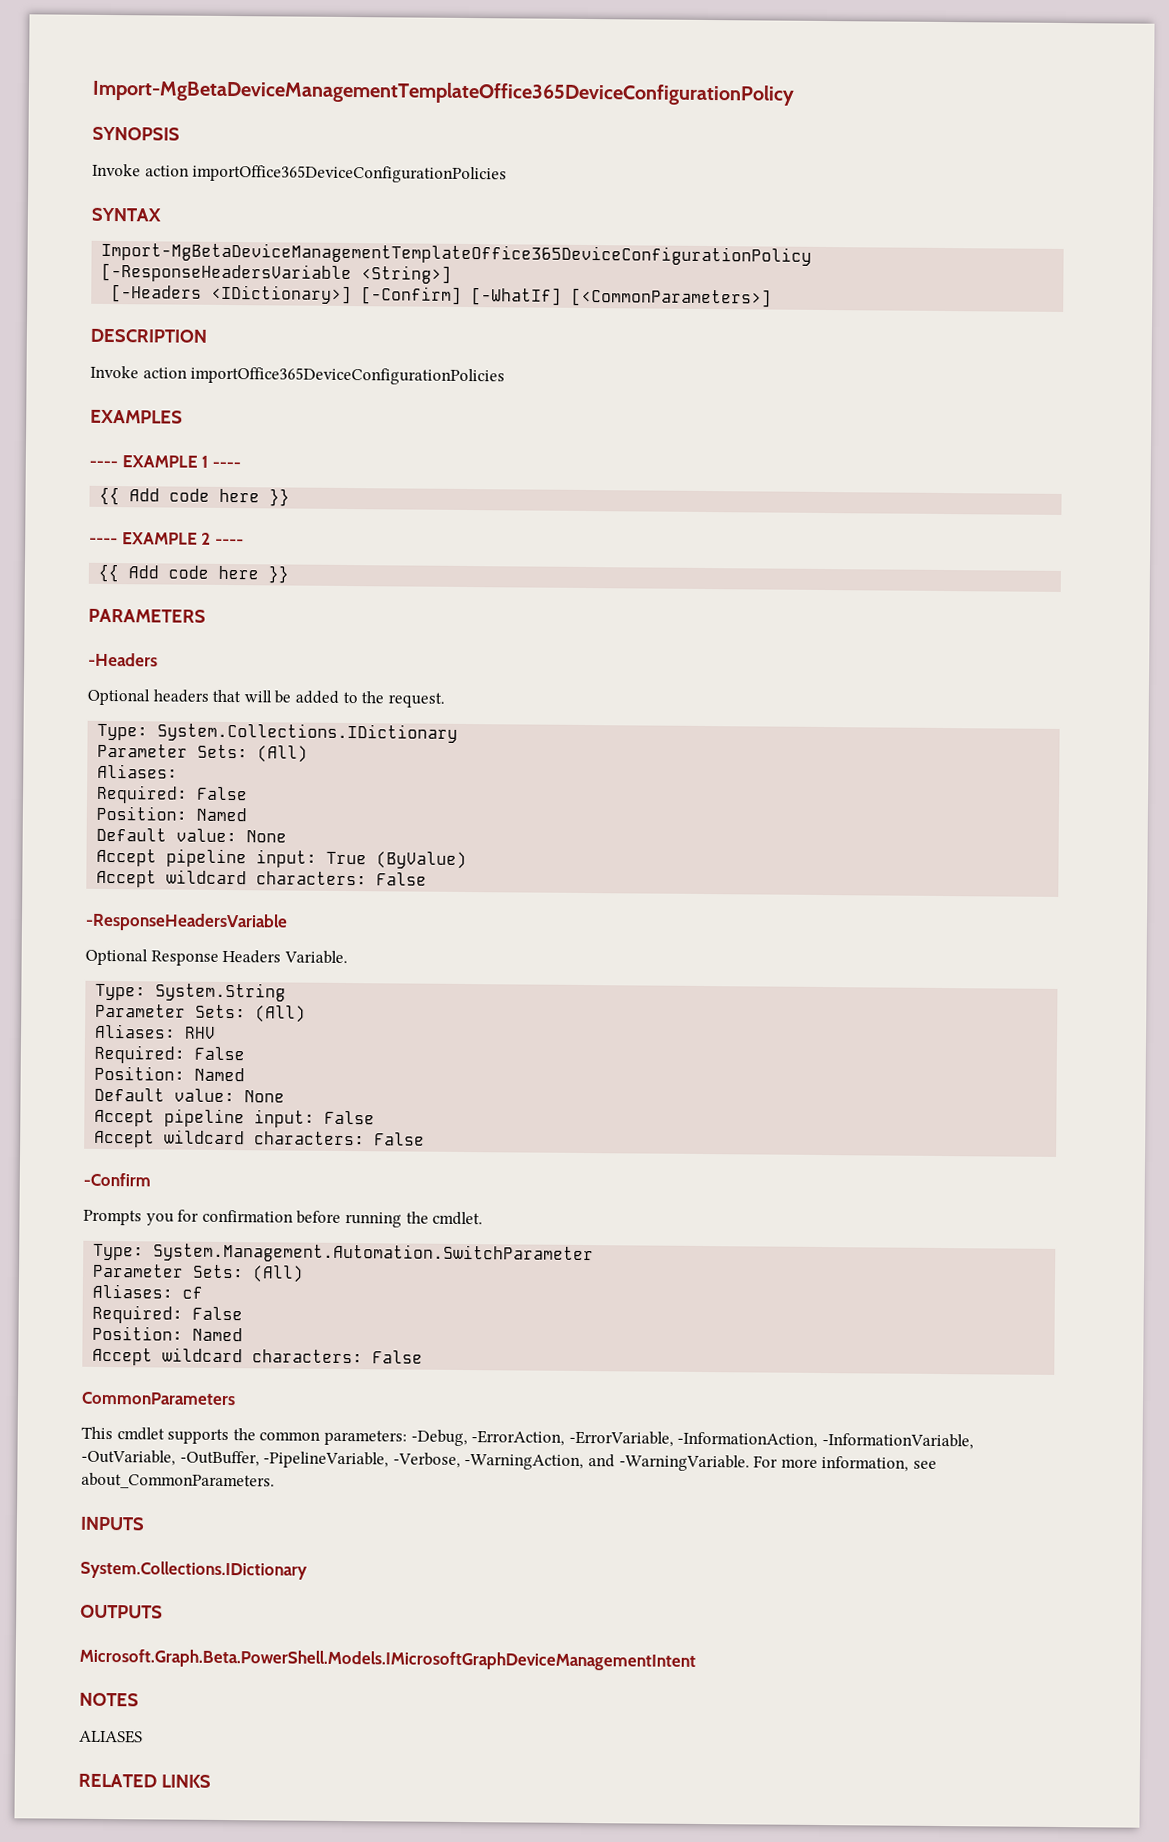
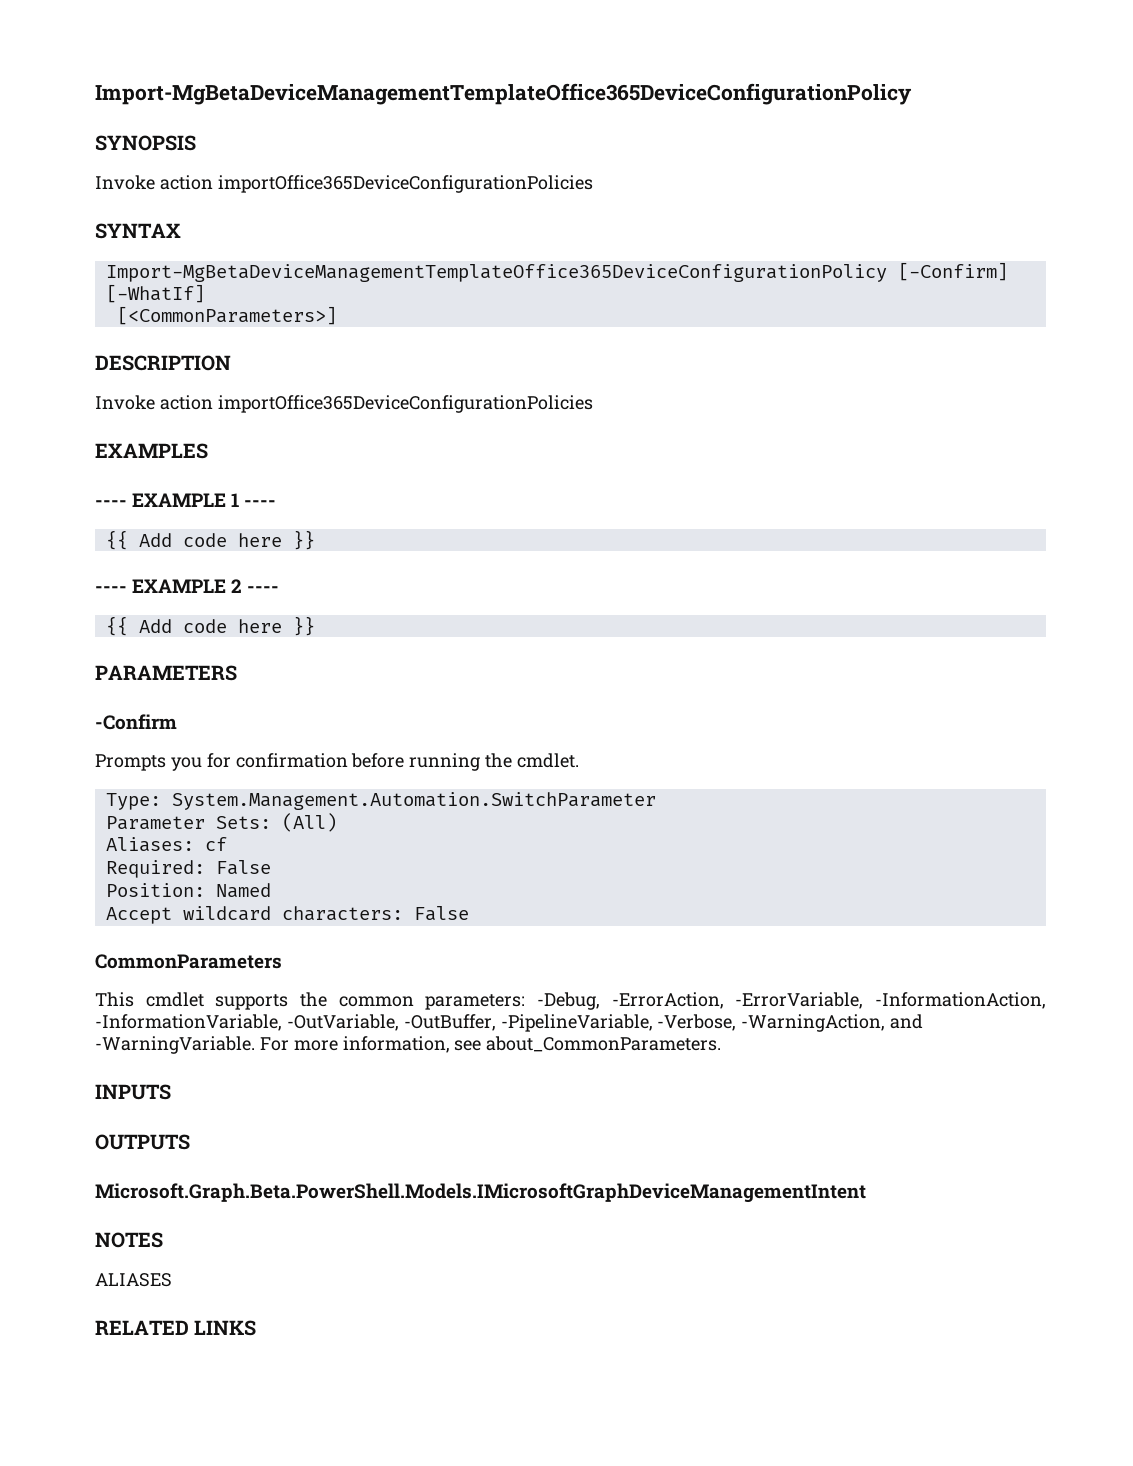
[101,262,453,284] [111,284,353,305] [-ResponseHeadersVariable <String>] // [-Headers <IDictionary>] -> (887, 273) none
(563, 296) none -> (205, 293) //
[88,652,158,667] [87,688,445,708] [97,722,459,743] [97,743,309,763] [97,763,179,779] [96,784,249,804] [96,805,248,822] [96,827,288,843] [96,848,468,870] [96,869,428,888] [85,912,288,932] [85,948,348,966] [95,982,287,1002] [95,1003,307,1023] [95,1023,217,1039] [94,1044,246,1064] [94,1065,246,1082] [94,1087,286,1103] [94,1108,376,1128] [94,1129,426,1148] // -Headers // Optional headers that will be added to the request. // Type: System.Collections.IDictionary // Parameter Sets: (All) // Aliases: // Required: False // Position: Named // Default value: None // Accept pipeline input: True (ByValue) // Accept wildcard characters: False // -ResponseHeadersVariable // Optional Response Headers Variable. // Type: System.String // Parameter Sets: (All) // Aliases: RHV // Required: False // Position: Named // Default value: None // Accept pipeline input: False // Accept wildcard characters: False -> (237, 673) none
[80,1560,308,1580] // System.Collections.IDictionary -> (171, 1092) none

